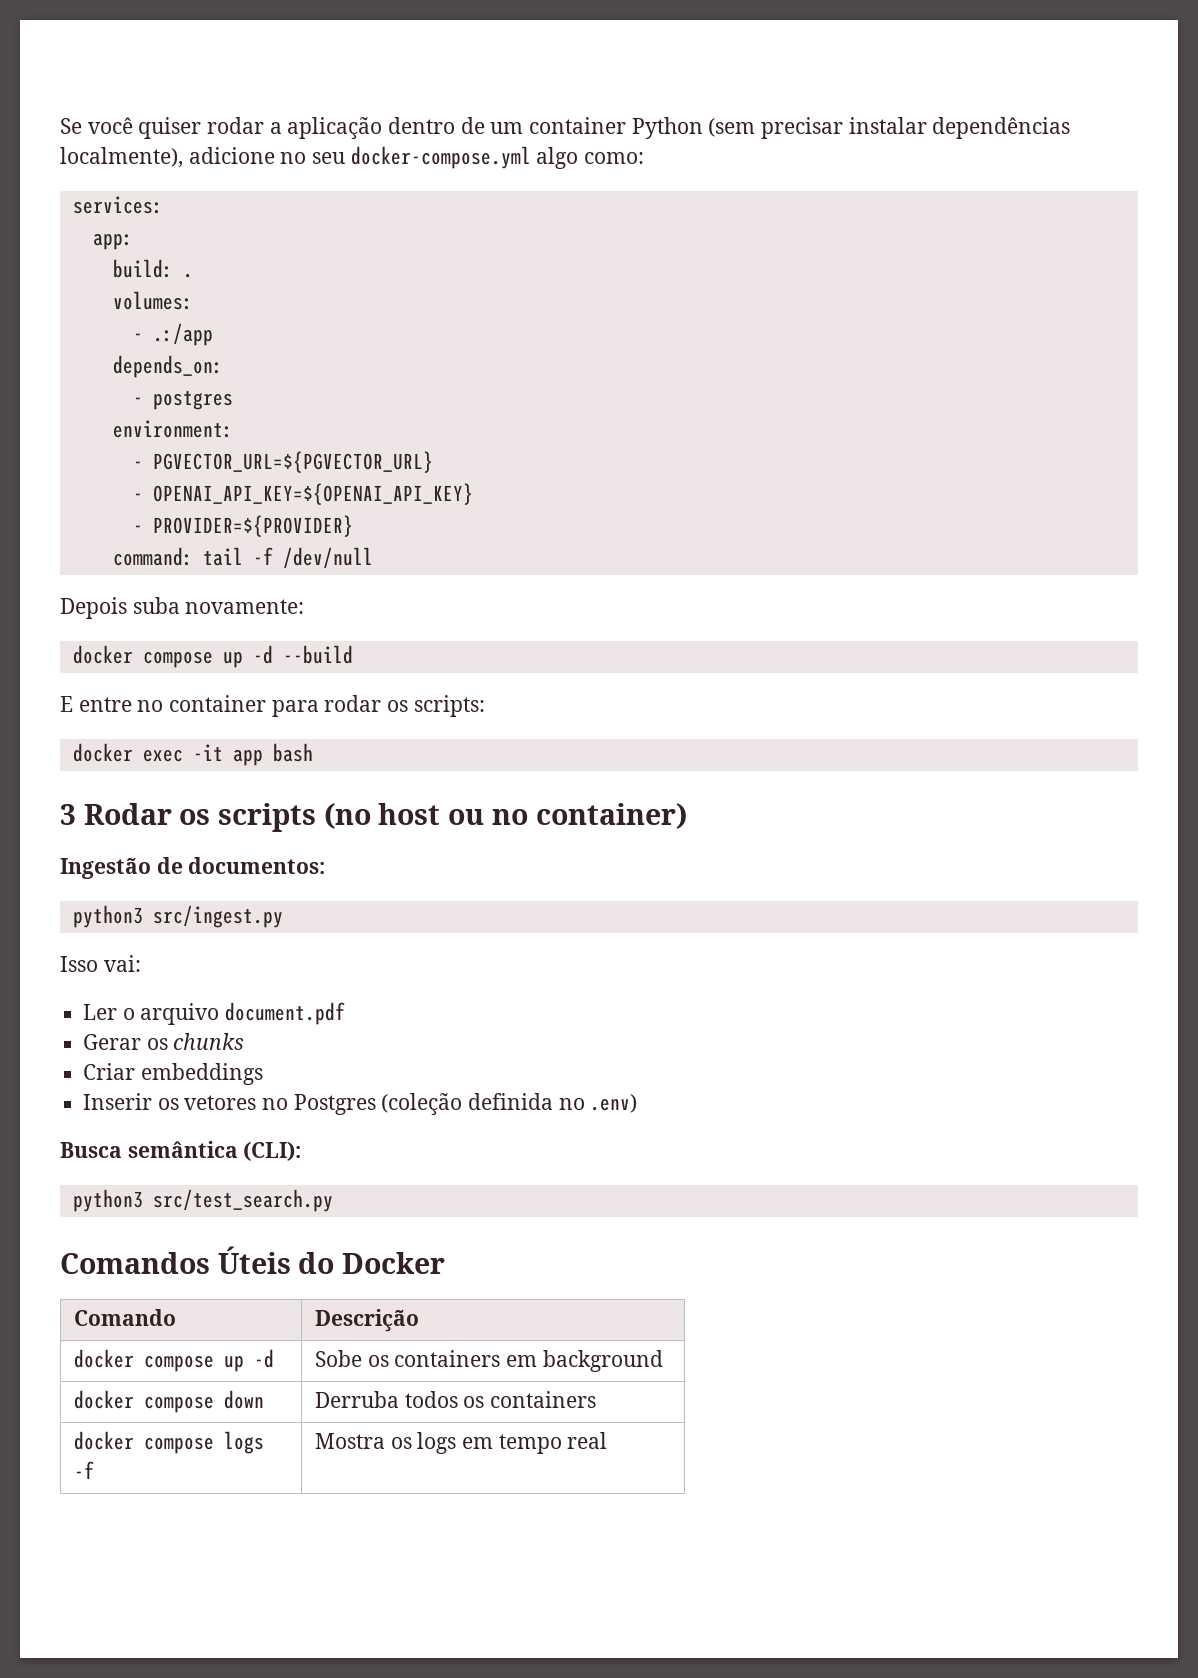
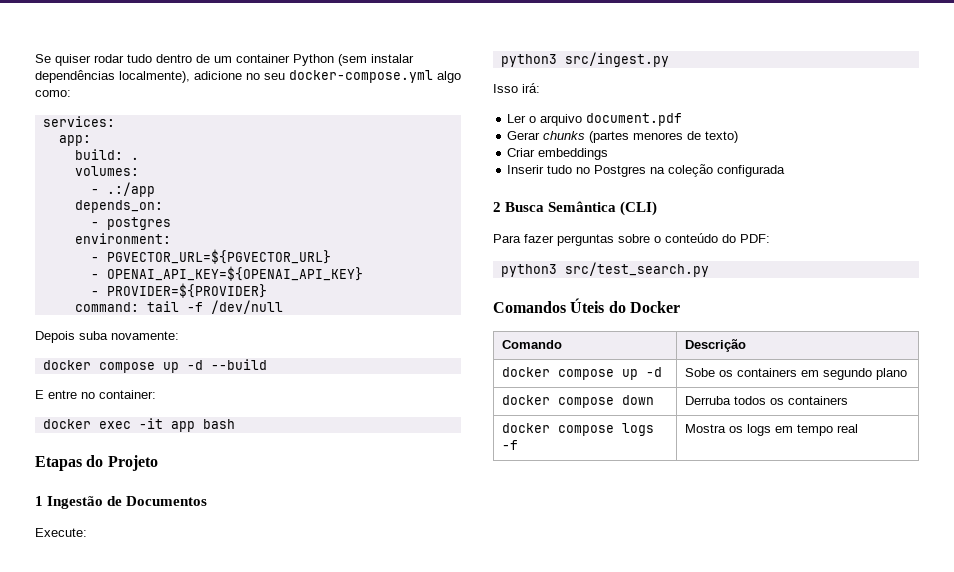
[87,117,133,134] você -> (51, 58) none
[269,117,383,140] a aplicação -> [127,54,152,63] tudo
[761,117,844,139] precisar -> (367, 60) none
[169,695,485,717] container para rodar os scripts: -> [99,390,156,399] container:
[60,803,687,832] [60,857,326,879] 3 Rodar os scripts (no host ou no container) // Ingestão de documentos: -> [35,455,158,471] [35,496,208,509] [35,528,87,537] Etapas do Projeto // 1 Ingestão de Documentos // Execute:
[103,955,141,972] vai: -> [522,83,540,93] irá:
[146,1038,168,1050] os -> (541, 135) none
(245, 1041) none -> [589,131,739,143] (partes menores de texto)
[157,1093,638,1116] [60,1141,302,1161] os vetores no Postgres (coleção definida no .env) // Busca semântica (CLI): -> [547,164,786,177] [493,201,658,216] [493,233,770,246] tudo no Postgres na coleção configurada // 2 Busca Semântica (CLI) // Para fazer perguntas sobre o conteúdo do PDF:
[542,1350,663,1372] background -> [822,368,907,380] segundo plano

